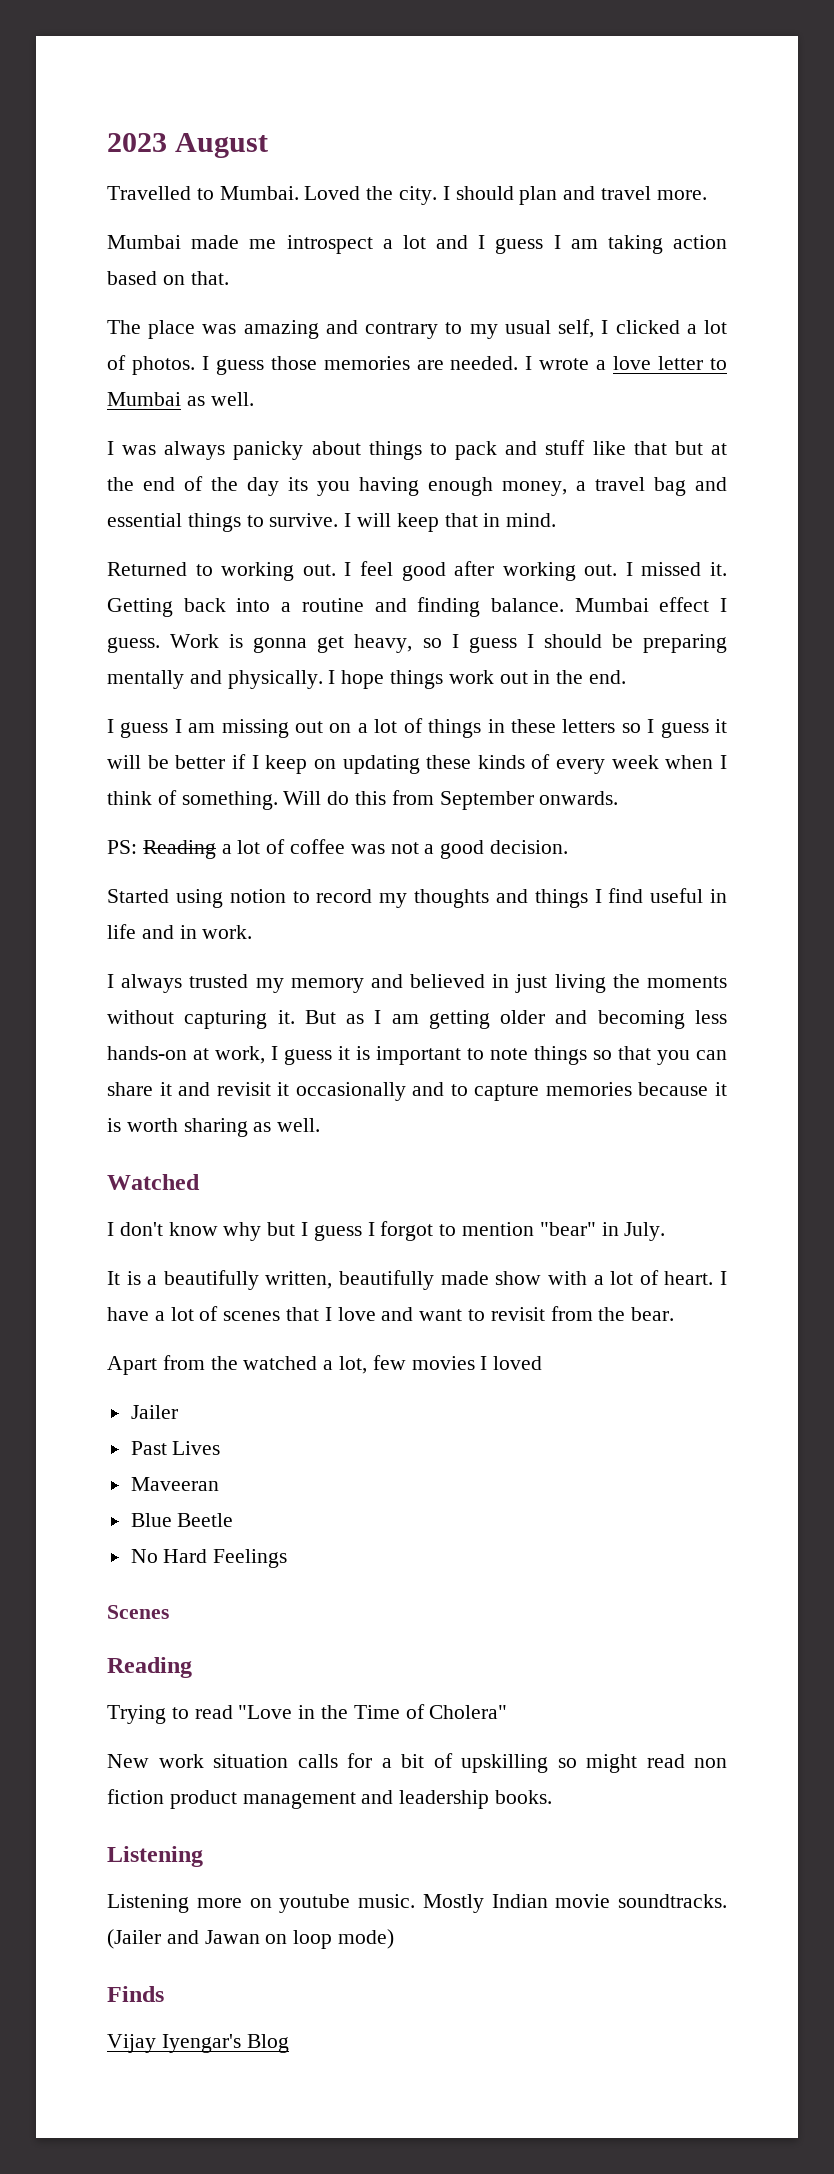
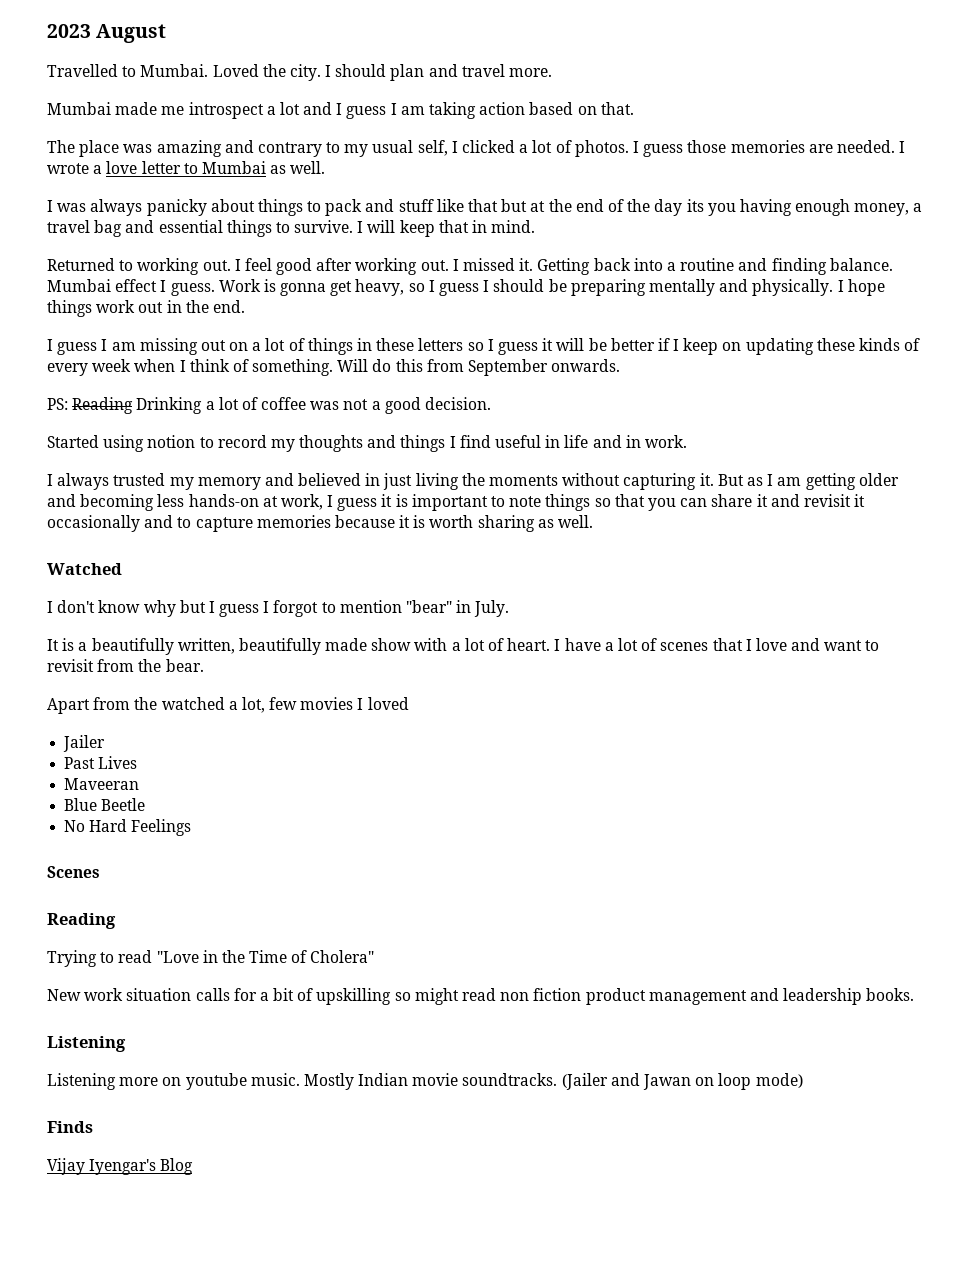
(216, 849) none -> [136,397,203,414] Drinking

